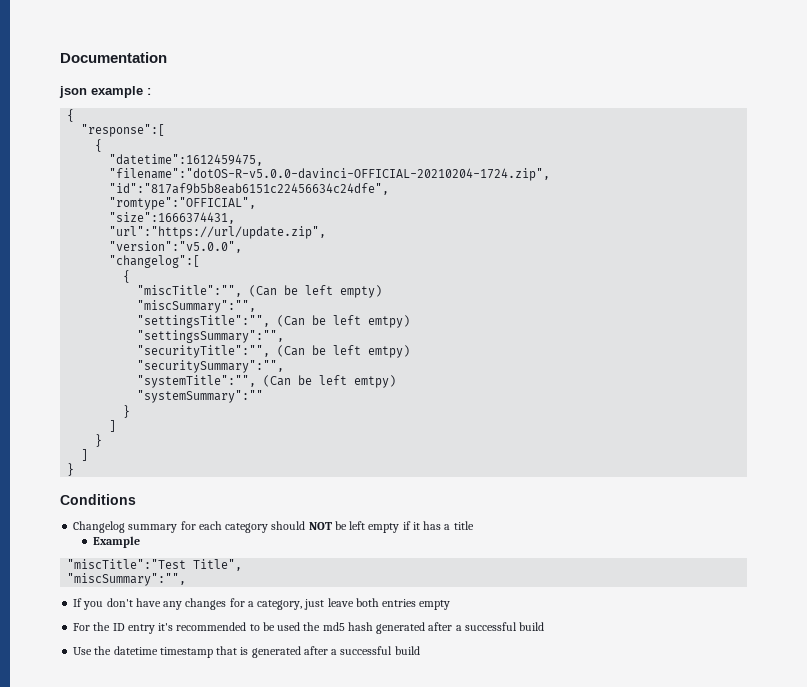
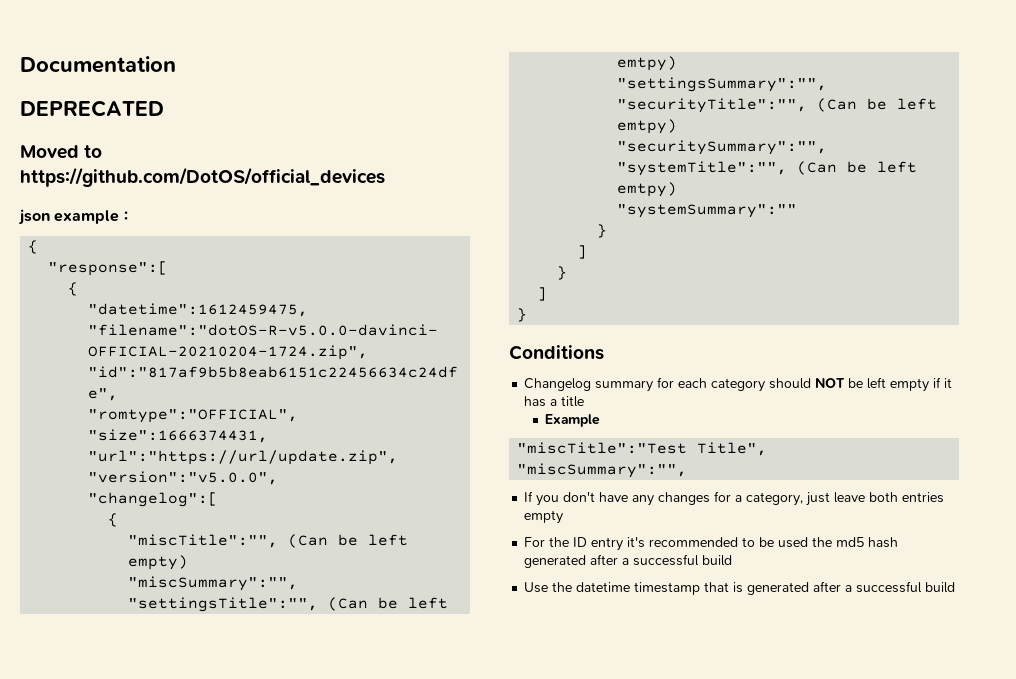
(167, 57) none -> [20,100,164,117] [20,145,103,159] [20,167,385,187] // DEPRECATED // Moved to https://github.com/DotOS/official_devices

